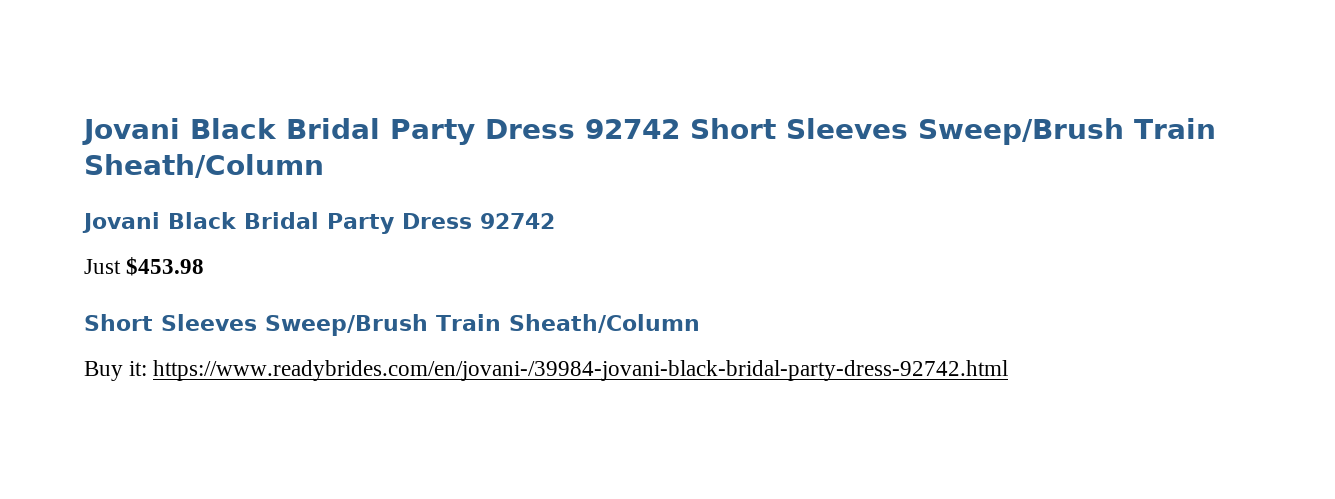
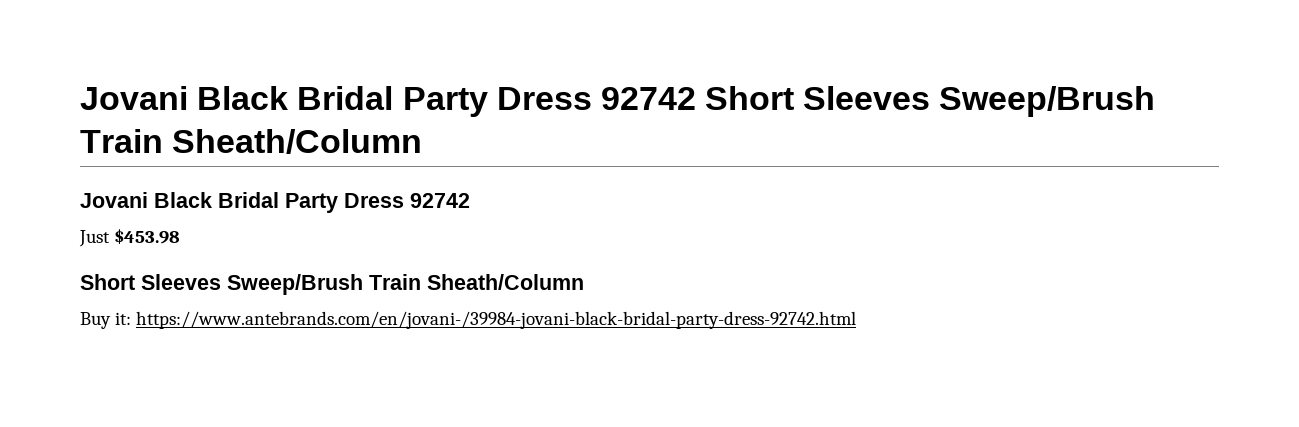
[153,360,1009,381] https://www.readybrides.com/en/jovani-/39984-jovani-black-bridal-party-dress-92742.html -> [136,311,857,329] https://www.antebrands.com/en/jovani-/39984-jovani-black-bridal-party-dress-92742.html

